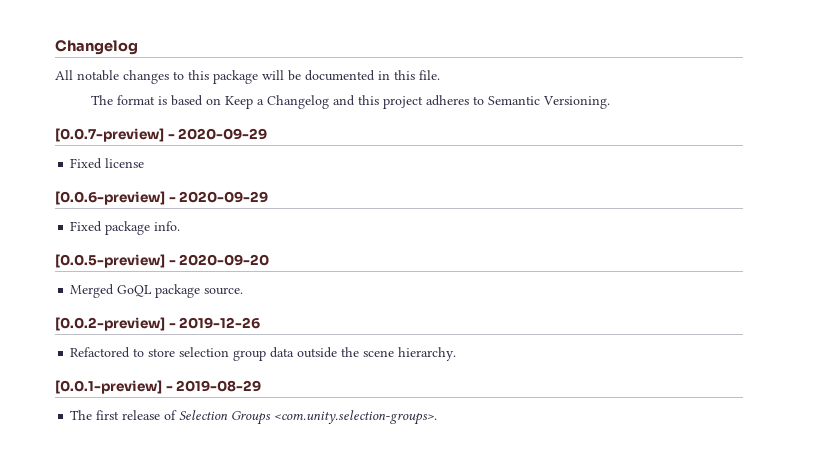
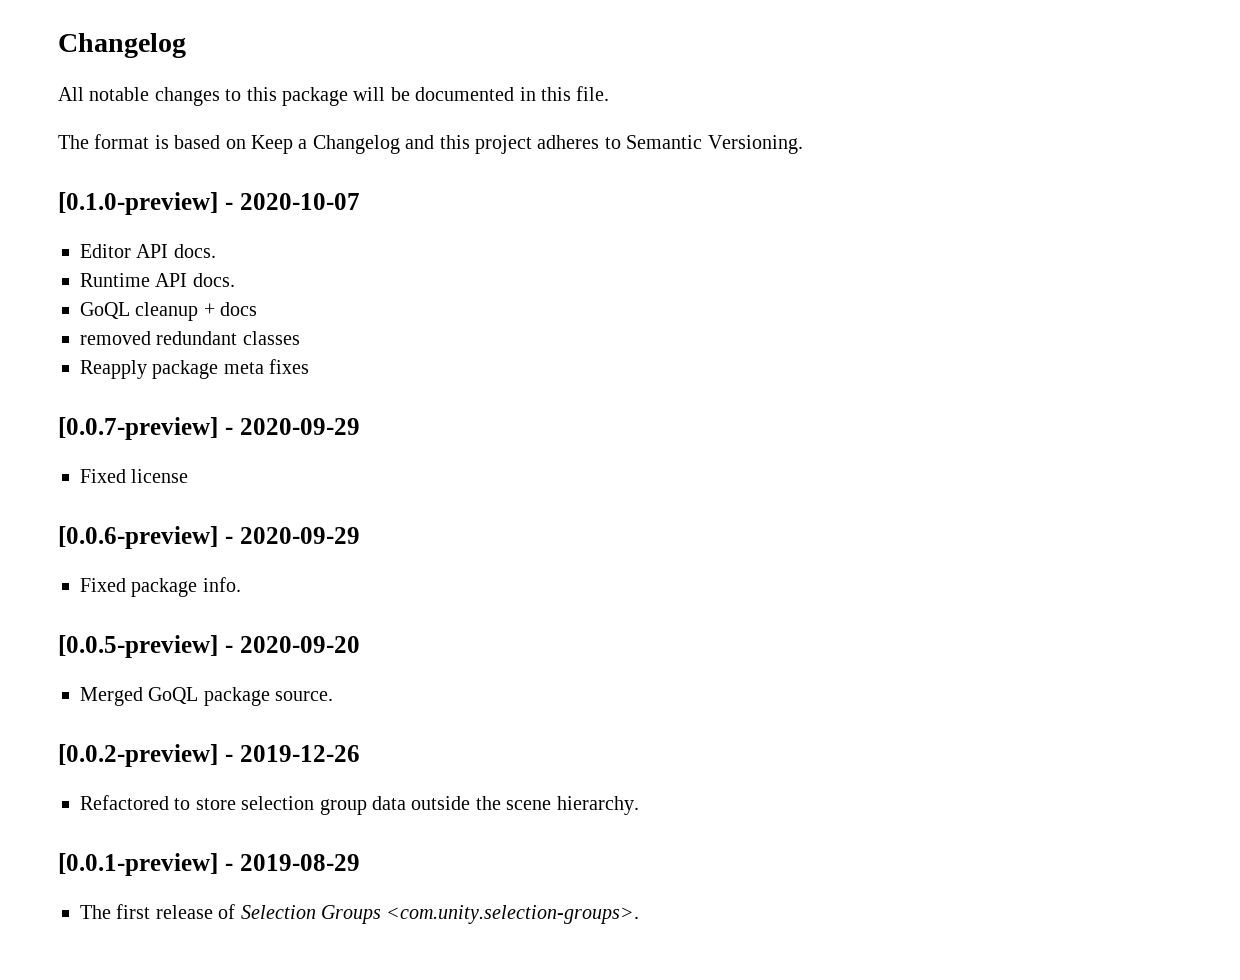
(611, 102) none -> [58,192,360,215] [80,244,216,258] [80,273,235,287] [80,302,258,321] [80,331,300,345] [80,359,310,379] // [0.1.0-preview] - 2020-10-07 // Editor API docs. // Runtime API docs. // GoQL cleanup + docs // removed redundant classes // Reapply package meta fixes

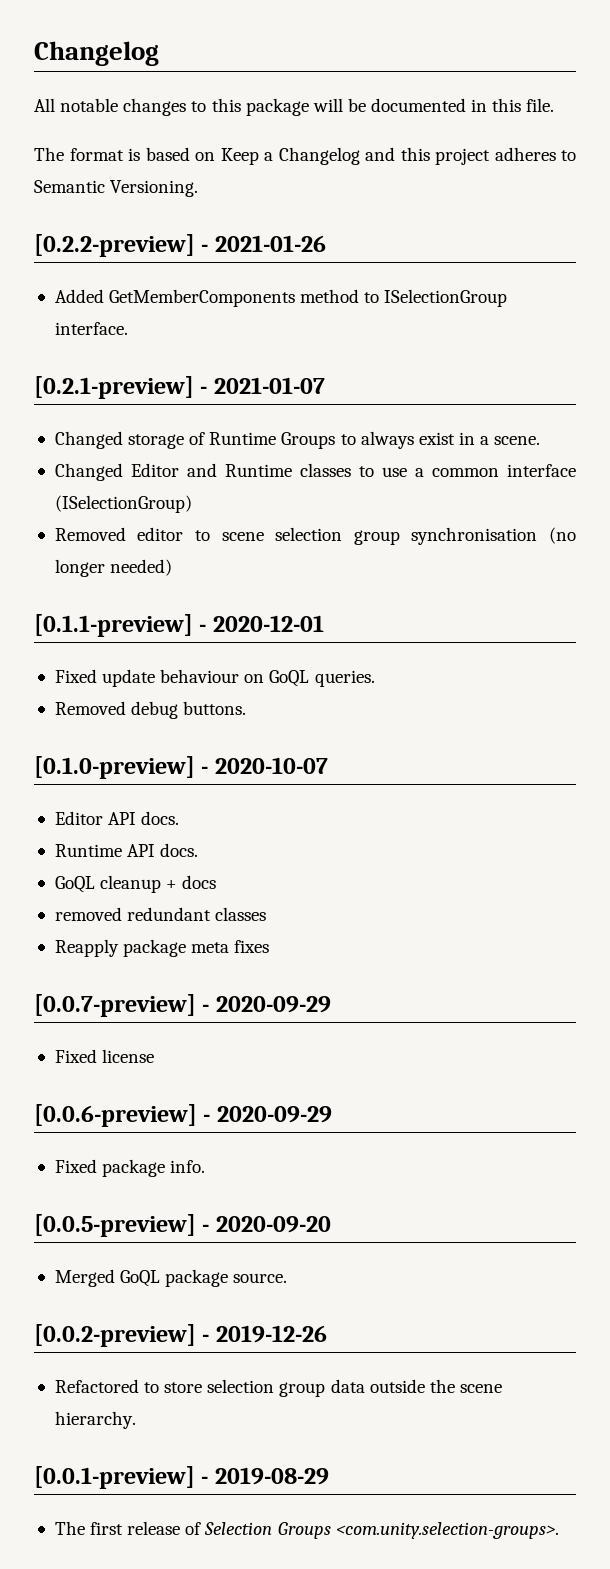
(803, 144) none -> [34,234,326,257] [54,289,508,307] [54,322,128,335] [34,376,325,399] [54,431,541,449] [54,463,577,481] [54,495,192,513] [54,527,576,545] [54,559,173,577] [34,614,324,637] [54,669,375,687] [54,701,247,719] // [0.2.2-preview] - 2021-01-26 // Added GetMemberComponents method to ISelectionGroup interface. // [0.2.1-preview] - 2021-01-07 // Changed storage of Runtime Groups to always exist in a scene. // Changed Editor and Runtime classes to use a common interface (ISelectionGroup) // Removed editor to scene selection group synchronisation (no longer needed) // [0.1.1-preview] - 2020-12-01 // Fixed update behaviour on GoQL queries. // Removed debug buttons.

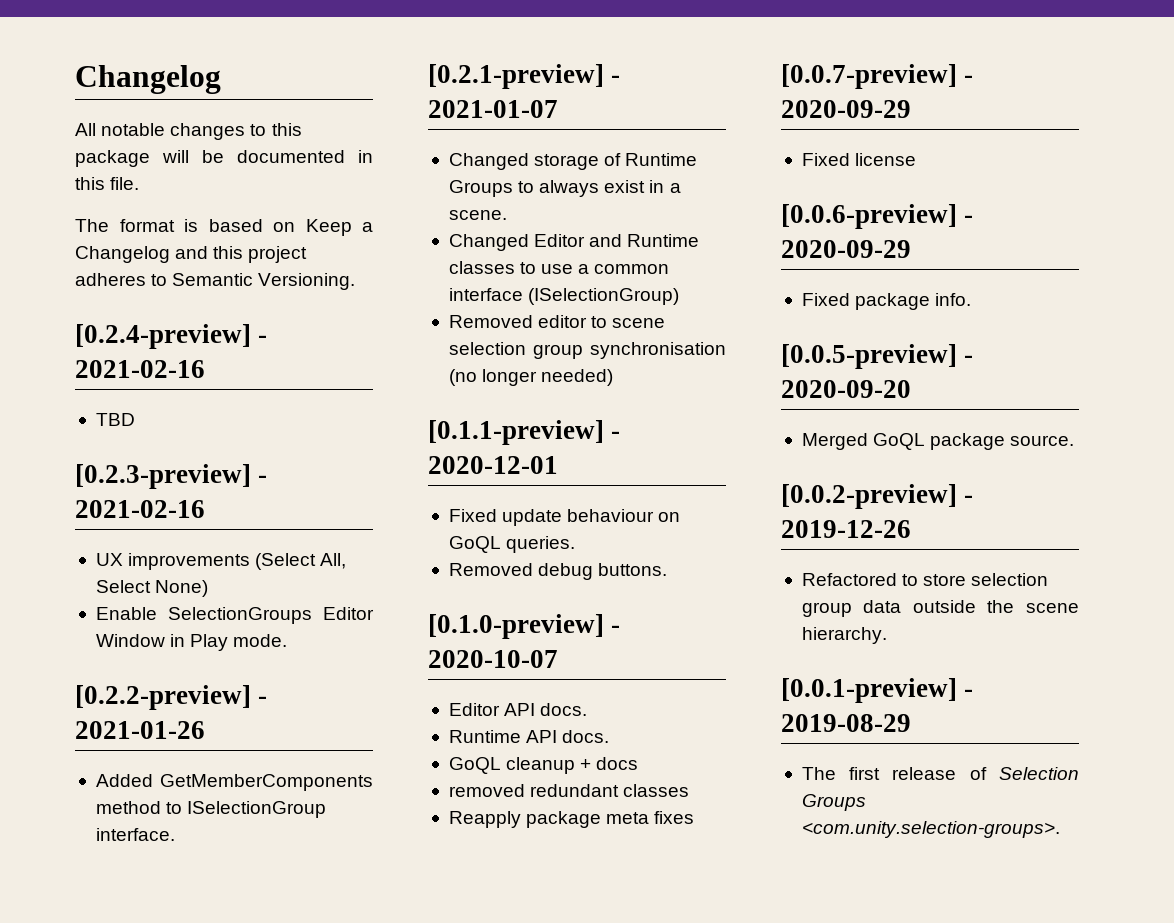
(199, 188) none -> [75,324,268,349] [75,360,205,378] [95,413,135,426] [75,464,268,489] [75,500,205,518] [95,553,347,570] [95,580,209,597] [95,607,374,624] [95,634,288,651] // [0.2.4-preview] - 2021-02-16 // TBD // [0.2.3-preview] - 2021-02-16 // UX improvements (Select All, Select None) // Enable SelectionGroups Editor Window in Play mode.

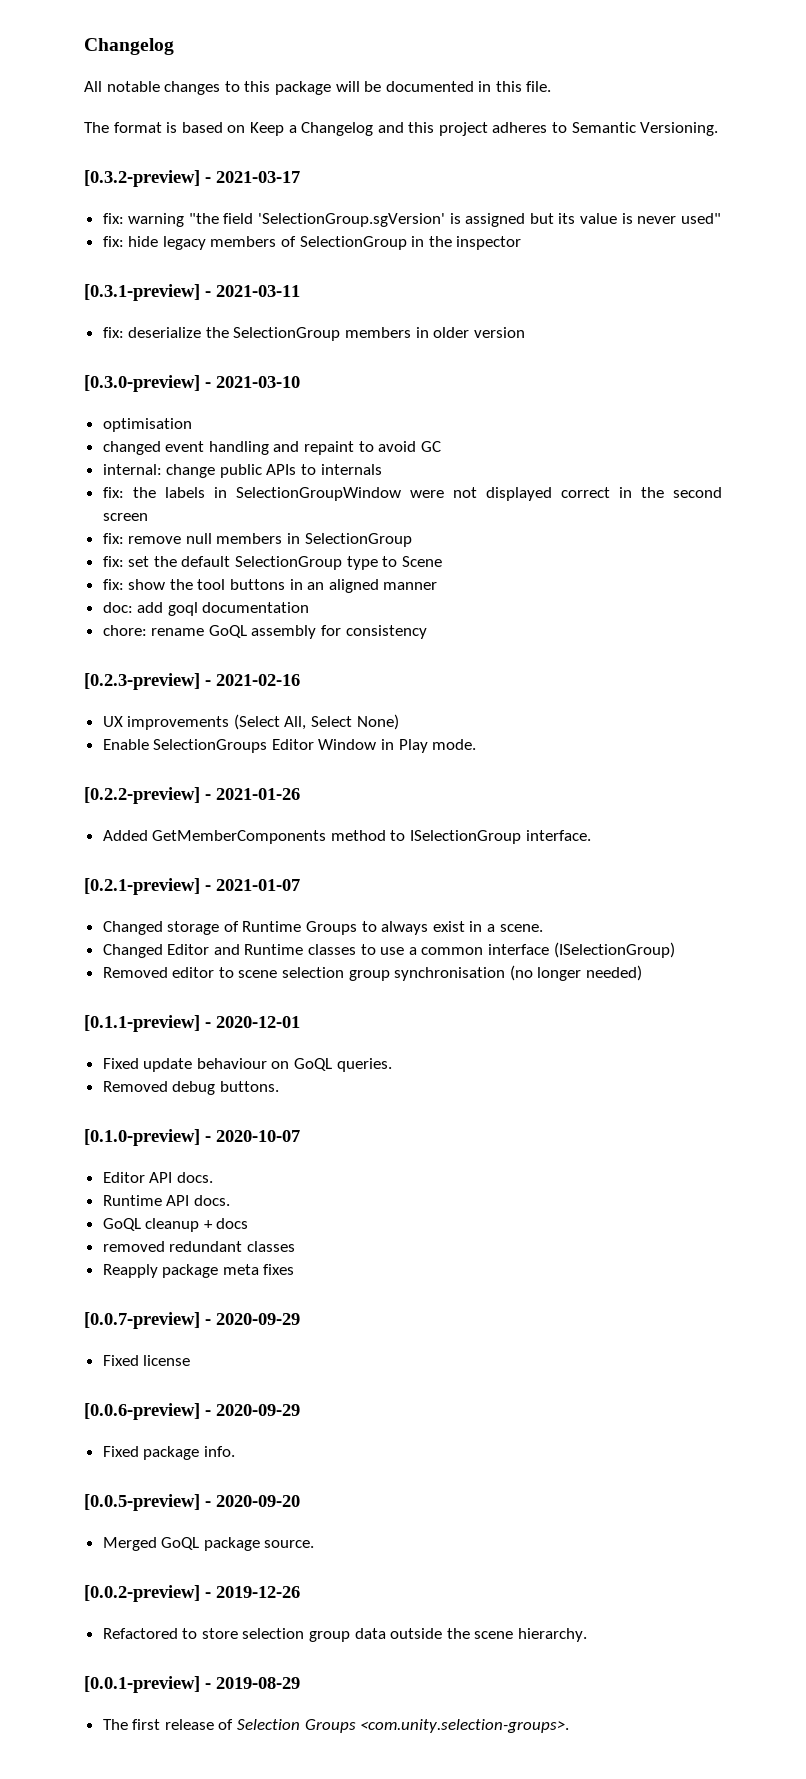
[75,324,268,349] [75,360,205,378] [95,413,135,426] [0.2.4-preview] - 2021-02-16 // TBD -> [84,170,300,187] [102,213,721,227] [102,236,522,250] [84,284,300,301] [102,327,525,341] [84,375,300,392] [102,418,192,432] [102,441,441,455] [102,464,382,478] [102,487,722,501] [102,513,148,521] [102,533,412,547] [102,556,442,570] [102,579,438,593] [102,602,310,616] [102,625,427,639] [0.3.2-preview] - 2021-03-17 // fix: warning "the field 'SelectionGroup.sgVersion' is assigned but its value is never used" // fix: hide legacy members of SelectionGroup in the inspector // [0.3.1-preview] - 2021-03-11 // fix: deserialize the SelectionGroup members in older version // [0.3.0-preview] - 2021-03-10 // optimisation // changed event handling and repaint to avoid GC // internal: change public APIs to internals // fix: the labels in SelectionGroupWindow were not displayed correct in the second screen // fix: remove null members in SelectionGroup // fix: set the default SelectionGroup type to Scene // fix: show the tool buttons in an aligned manner // doc: add goql documentation // chore: rename GoQL assembly for consistency

